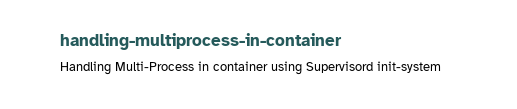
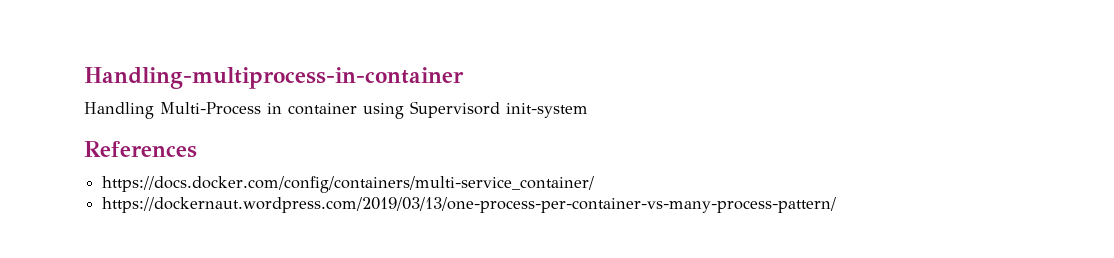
[60,33,342,50] handling-multiprocess-in-container -> [84,67,464,89] Handling-multiprocess-in-container
(441, 67) none -> [84,141,197,158] [102,176,595,193] [102,197,837,213] // References // https://docs.docker.com/config/containers/multi-service_container/ // https://dockernaut.wordpress.com/2019/03/13/one-process-per-container-vs-many-process-pattern/

